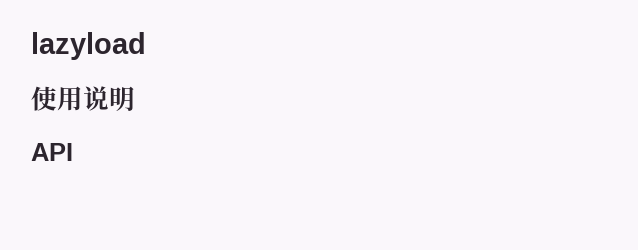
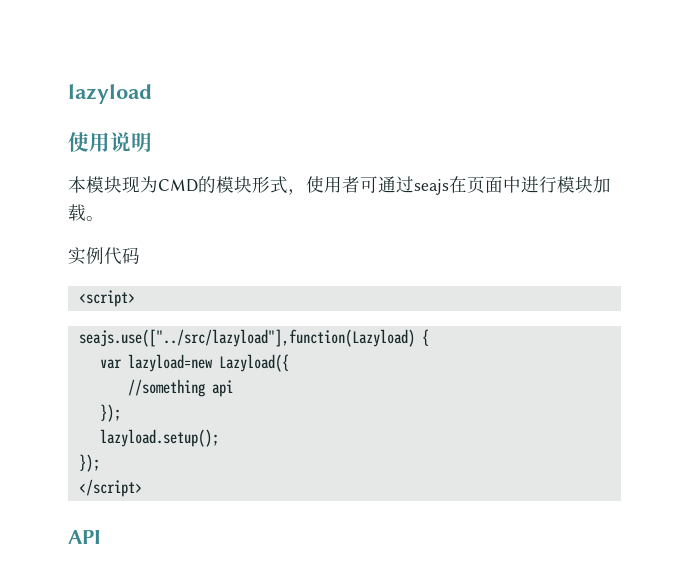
(135, 98) none -> [68,176,611,195] [68,204,104,221] [68,247,140,265] [78,290,135,307] [78,329,429,347] [99,354,289,372] [127,379,233,397] [99,404,121,422] [99,429,219,447] [78,454,100,472] [78,479,142,497] // 本模块现为CMD的模块形式，使用者可通过seajs在页面中进行模块加载。 // 实例代码 // <script> // seajs.use(["../src/lazyload"],function(Lazyload) { // var lazyload=new Lazyload({ // //something api // }); // lazyload.setup(); // }); // </script>

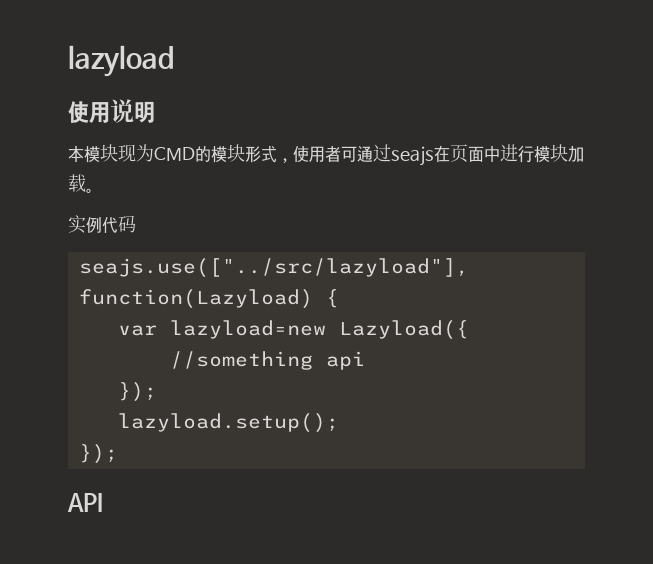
[78,290,135,307] // <script> -> (136, 224) none
[78,479,142,497] // </script> -> (118, 454) none

